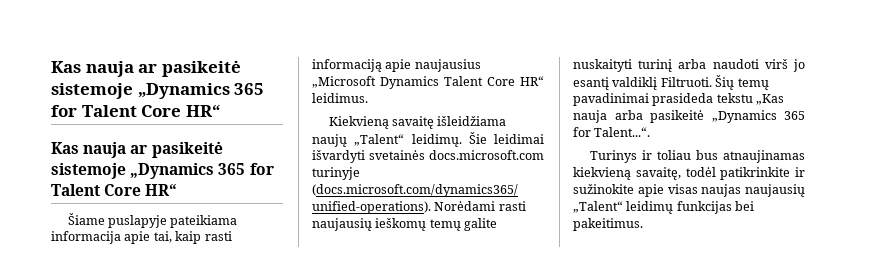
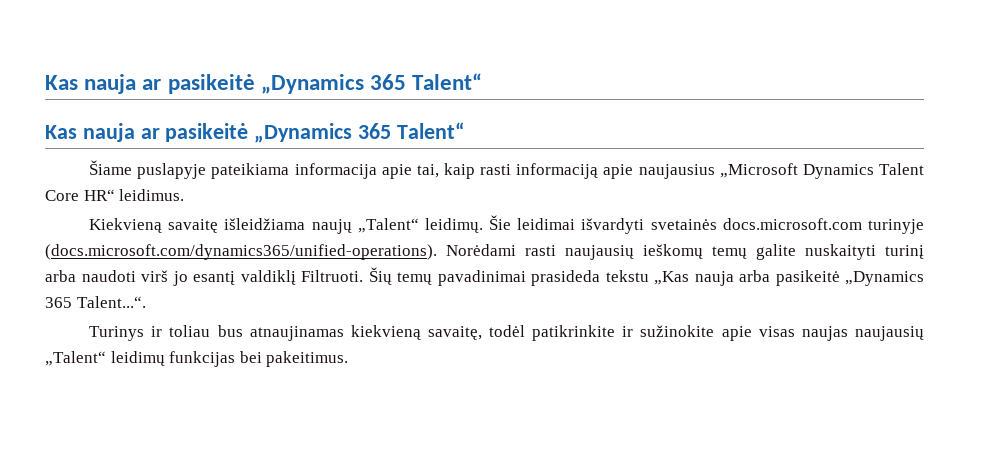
[51,60,241,77] [51,83,265,99] [51,104,220,117] [51,141,223,158] [51,163,274,179] [51,184,178,196] Kas nauja ar pasikeitė sistemoje „Dynamics 365 for Talent Core HR“ // Kas nauja ar pasikeitė sistemoje „Dynamics 365 for Talent Core HR“ -> [45,73,483,94] [45,122,465,143] Kas nauja ar pasikeitė „Dynamics 365 Talent“ // Kas nauja ar pasikeitė „Dynamics 365 Talent“
[573,127,591,137] for -> (72, 302) none

